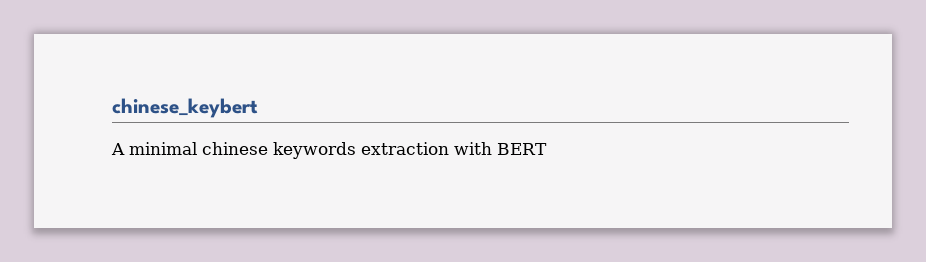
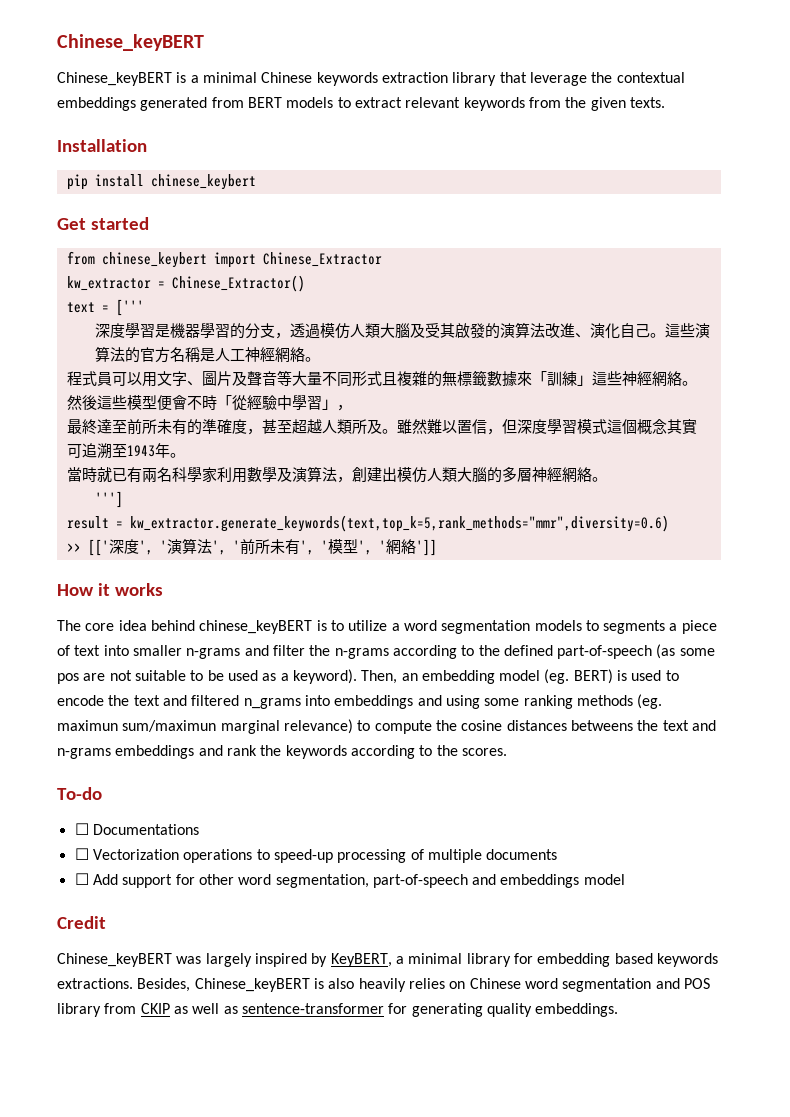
[112,98,258,118] [111,142,547,159] chinese_keybert // A minimal chinese keywords extraction with BERT -> [57,34,204,51] [57,72,685,86] [57,97,665,111] [57,139,147,152] [66,174,256,190] [57,217,149,230] [66,251,382,268] [66,275,305,292] [66,299,144,316] [94,322,710,339] [94,346,320,363] [66,370,697,387] [66,394,352,411] [66,418,697,435] [66,443,185,458] [66,466,607,483] [94,491,123,508] [66,515,669,532] [66,538,437,556] [57,583,163,596] [57,620,717,634] [57,644,715,659] [57,669,679,684] [57,694,663,709] [57,719,716,734] [57,745,507,759] [57,787,102,800] [74,823,199,835] [74,848,558,863] [74,873,625,888] [57,916,106,929] [57,953,718,967] [57,978,710,992] [57,1003,619,1017] Chinese_keyBERT // Chinese_keyBERT is a minimal Chinese keywords extraction library that leverage the contextual embeddings generated from BERT models to extract relevant keywords from the given texts. // Installation // pip install chinese_keybert // Get started // from chinese_keybert import Chinese_Extractor // kw_extractor = Chinese_Extractor() // text = [''' // 深度學習是機器學習的分支，透過模仿人類大腦及受其啟發的演算法改進、演化自己。這些演算法的官方名稱是人工神經網絡。 // 程式員可以用文字、圖片及聲音等大量不同形式且複雜的無標籤數據來「訓練」這些神經網絡。然後這些模型便會不時「從經驗中學習」， // 最終達至前所未有的準確度，甚至超越人類所及。雖然難以置信，但深度學習模式這個概念其實可追溯至1943年。 // 當時就已有兩名科學家利用數學及演算法，創建出模仿人類大腦的多層神經網絡。 // '''] // result = kw_extractor.generate_keywords(text,top_k=5,rank_methods="mmr",diversity=0.6) // >> [['深度', '演算法', '前所未有', '模型', '網絡']] // How it works // The core idea behind chinese_keyBERT is to utilize a word segmentation models to segments a piece of text into smaller n-grams and filter the n-grams according to the defined part-of-speech (as some pos are not suitable to be used as a keyword). Then, an embedding model (eg. BERT) is used to encode the text and filtered n_grams into embeddings and using some ranking methods (eg. maximun sum/maximun marginal relevance) to compute the cosine distances betweens the text and n-grams embeddings and rank the keywords according to the scores. // To-do // ☐ Documentations // ☐ Vectorization operations to speed-up processing of multiple documents // ☐ Add support for other word segmentation, part-of-speech and embeddings model // Credit // Chinese_keyBERT was largely inspired by KeyBERT, a minimal library for embedding based keywords extractions. Besides, Chinese_keyBERT is also heavily relies on Chinese word segmentation and POS library from CKIP as well as sentence-transformer for generating quality embeddings.

